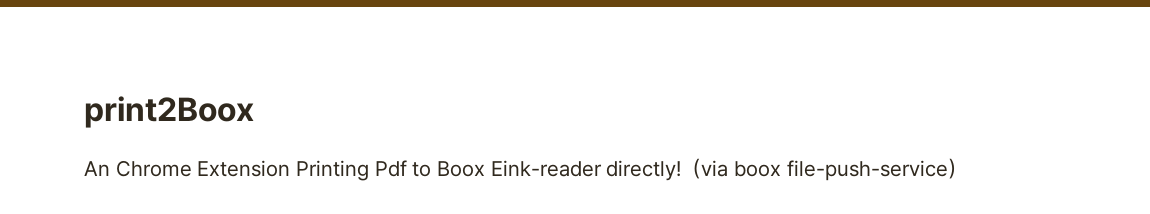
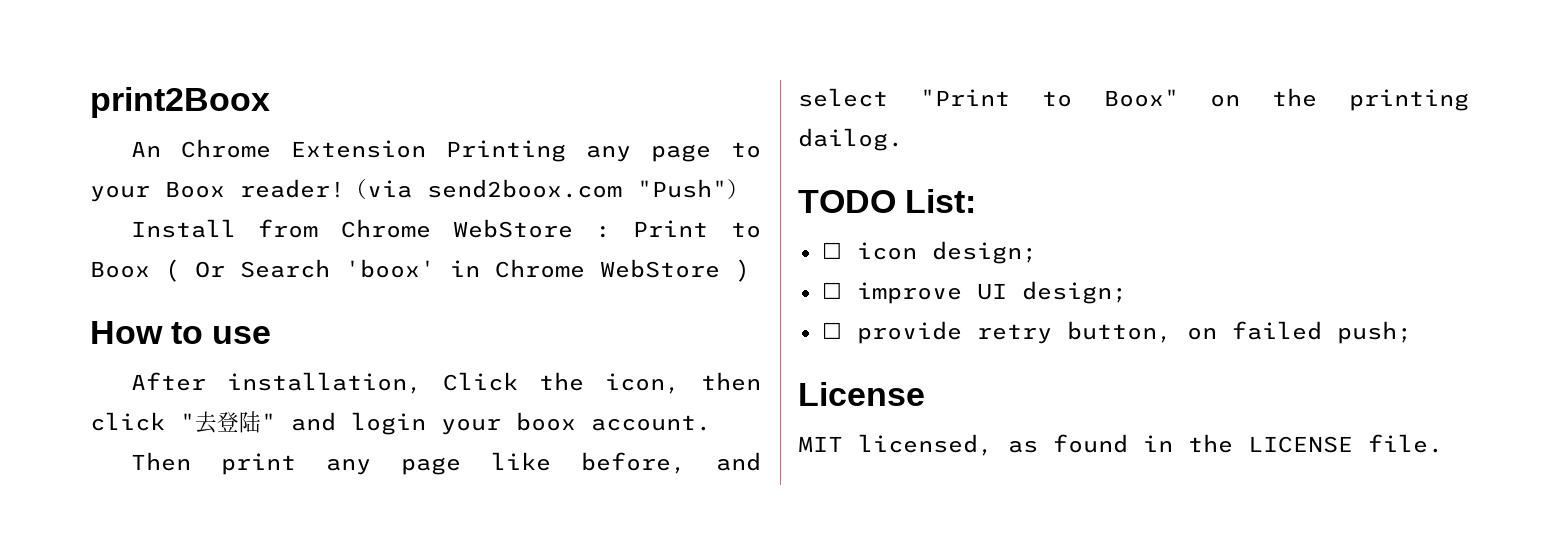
[374,158,968,181] Pdf to Boox Eink-reader directly!（via boox file-push-service） -> [585,142,761,162] [90,179,749,202] [130,219,761,238] [90,259,750,282] [90,321,272,344] [130,372,762,394] [90,411,711,435] [130,452,761,475] [798,88,1469,111] [798,128,903,151] [798,189,977,213] [821,241,1037,264] [821,281,1127,304] [821,321,1412,344] [798,382,925,406] [798,434,1443,456] any page to your Boox reader!（via send2boox.com "Push"） // Install from Chrome WebStore : Print to Boox ( Or Search 'boox' in Chrome WebStore ) // How to use // After installation, Click the icon, then click "去登陆" and login your boox account. // Then print any page like before, and select "Print to Boox" on the printing dailog. // TODO List: // ☐ icon design; // ☐ improve UI design; // ☐ provide retry button, on failed push; // License // MIT licensed, as found in the LICENSE file.

